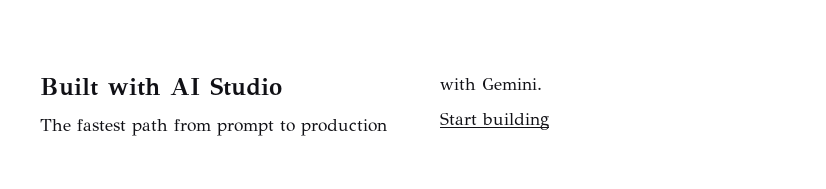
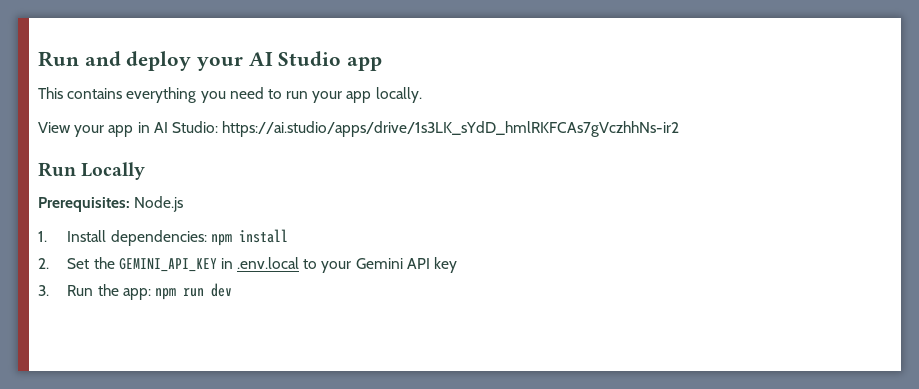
[40,77,282,96] [40,119,387,136] [440,78,542,90] [440,112,549,130] Built with AI Studio // The fastest path from prompt to production with Gemini. // Start building -> [38,51,383,71] [38,87,422,103] [38,121,680,137] [38,162,146,180] [38,196,184,212] [38,229,288,246] [38,257,457,273] [38,283,232,300] Run and deploy your AI Studio app // This contains everything you need to run your app locally. // View your app in AI Studio: https://ai.studio/apps/drive/1s3LK_sYdD_hmlRKFCAs7gVczhhNs-ir2 // Run Locally // Prerequisites: Node.js // 1. Install dependencies: npm install // 2. Set the GEMINI_API_KEY in .env.local to your Gemini API key // 3. Run the app: npm run dev

